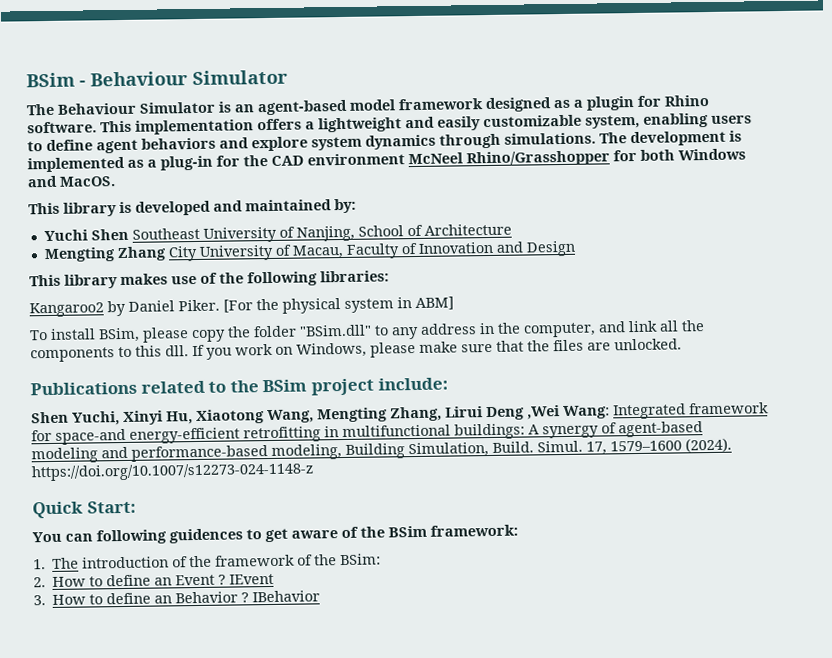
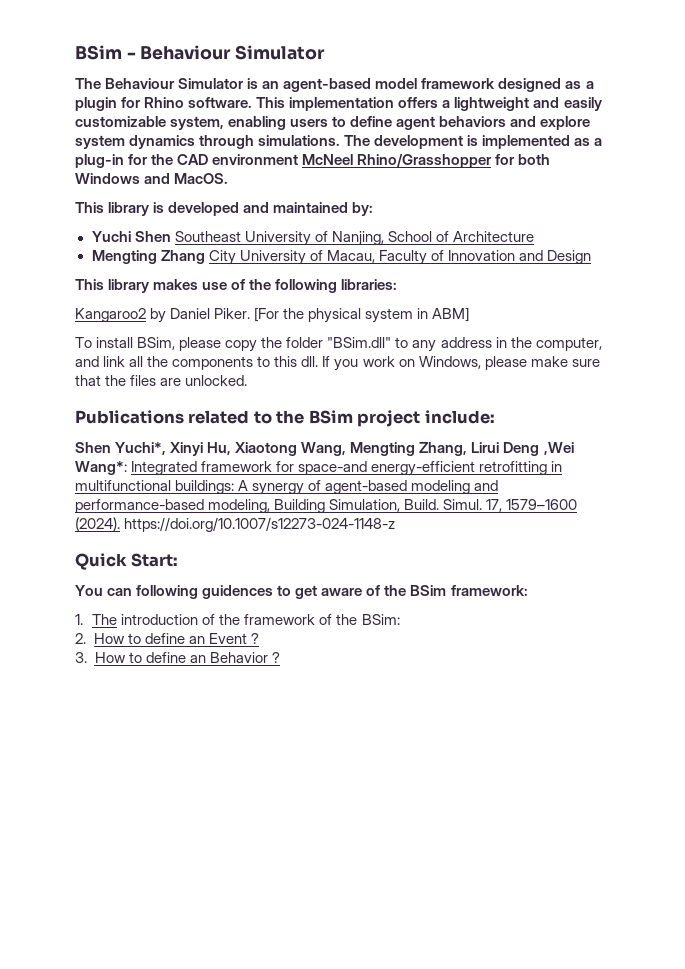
[72,411,120,426] Yuchi, -> [115,442,167,455] Yuchi*,
[563,405,610,420] Wang: -> [75,461,127,475] Wang*:
[229,573,275,585] IEvent -> (259, 638) none
[252,590,321,603] IBehavior -> (280, 657) none

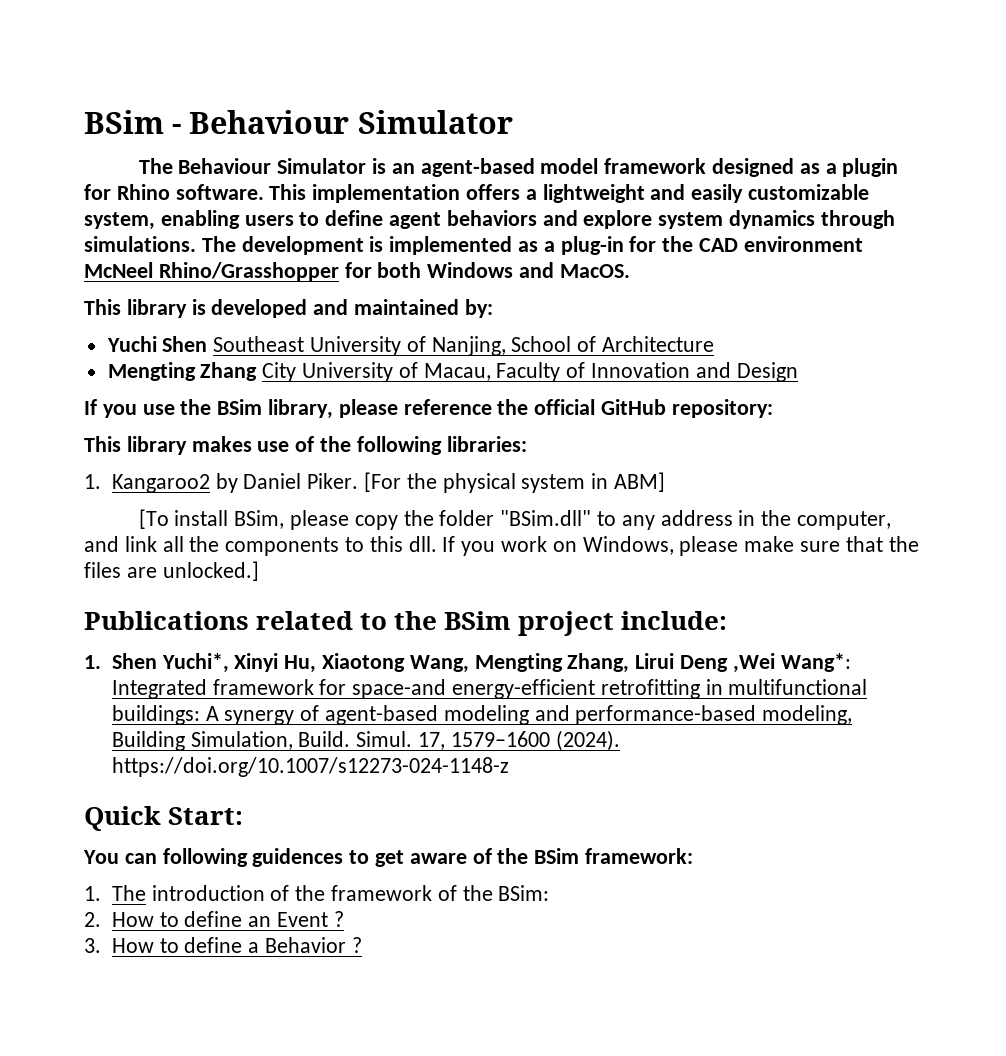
(592, 257) none -> [84,399,773,419] // If you use the BSim library, please reference the official GitHub repository:
(398, 284) none -> [84,474,101,489] 1.
[75,337,92,348] To -> [138,509,169,529] [To
[185,375,248,386] unlocked. -> [162,561,259,581] unlocked.]
(495, 417) none -> [84,655,101,669] 1.
[189,655,206,663] an -> [248,942,260,953] a

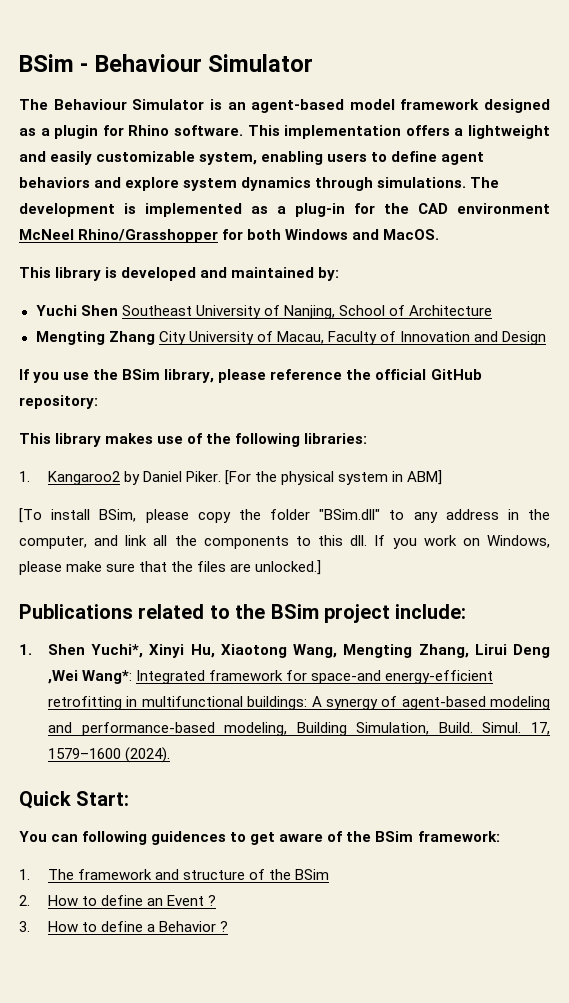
[111,757,509,777] https://doi.org/10.1007/s12273-024-1148-z -> (171, 755) none
[151,885,550,901] introduction of the framework of the BSim: -> [78,869,330,880] framework and structure of the BSim

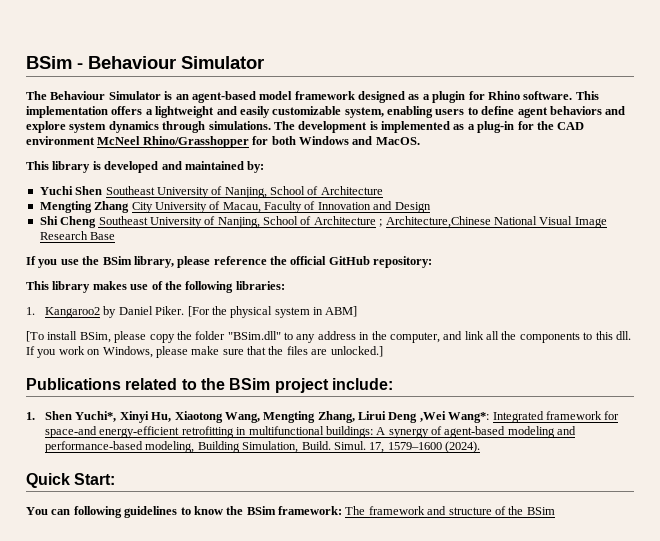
(547, 338) none -> [39,216,607,228] [39,231,116,240] // Shi Cheng Southeast University of Nanjing, School of Architecture ; Architecture,Chinese National Visual Image Research Base
[151,831,343,845] guidences to get aware of -> [124,506,223,518] guidelines to know
[19,869,30,880] // 1. -> (342, 510) none
[19,895,217,906] [19,921,229,932] // 2. How to define an Event ? // 3. How to define a Behavior ? -> (555, 511) none

